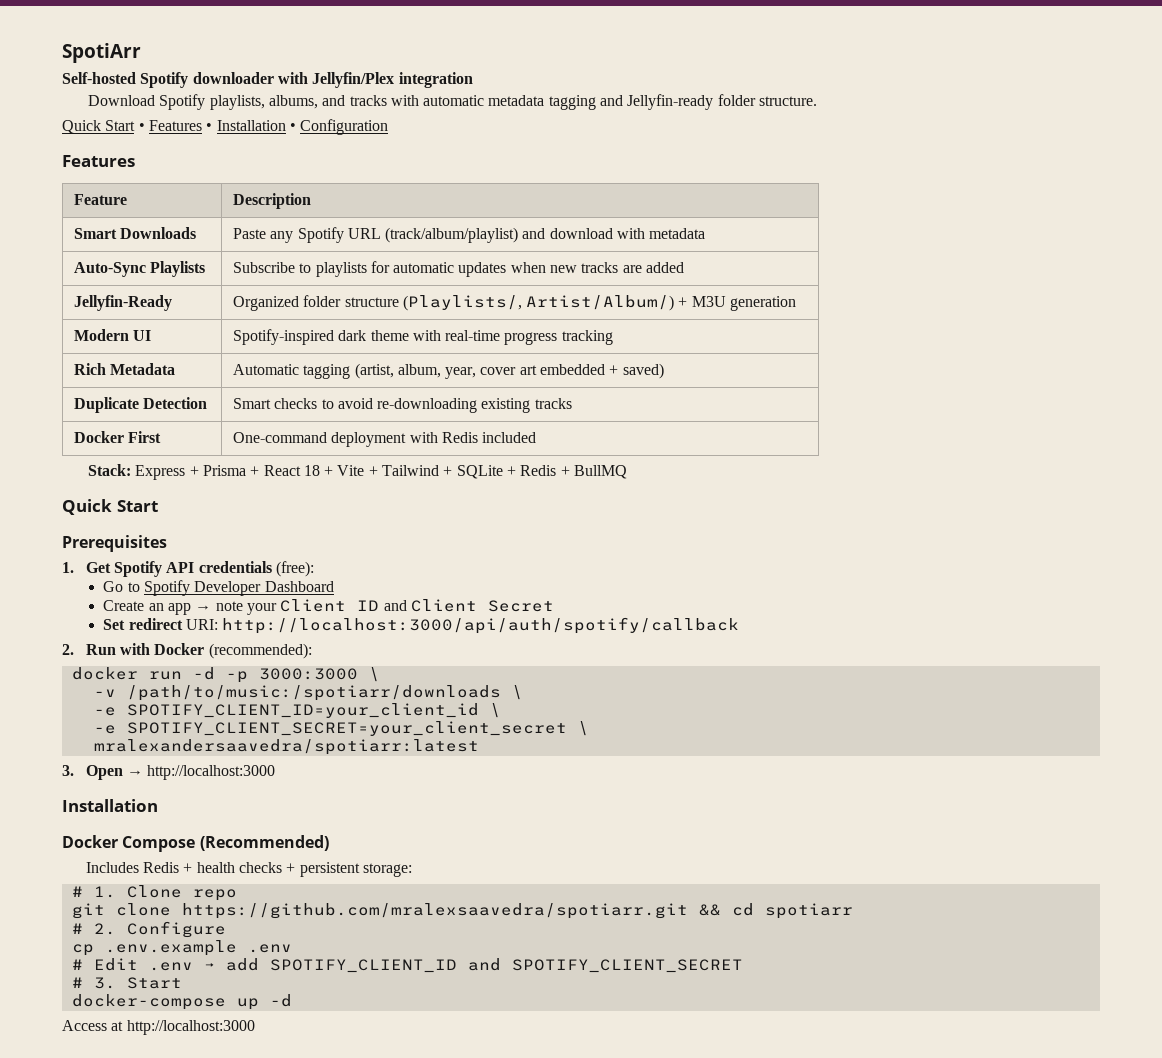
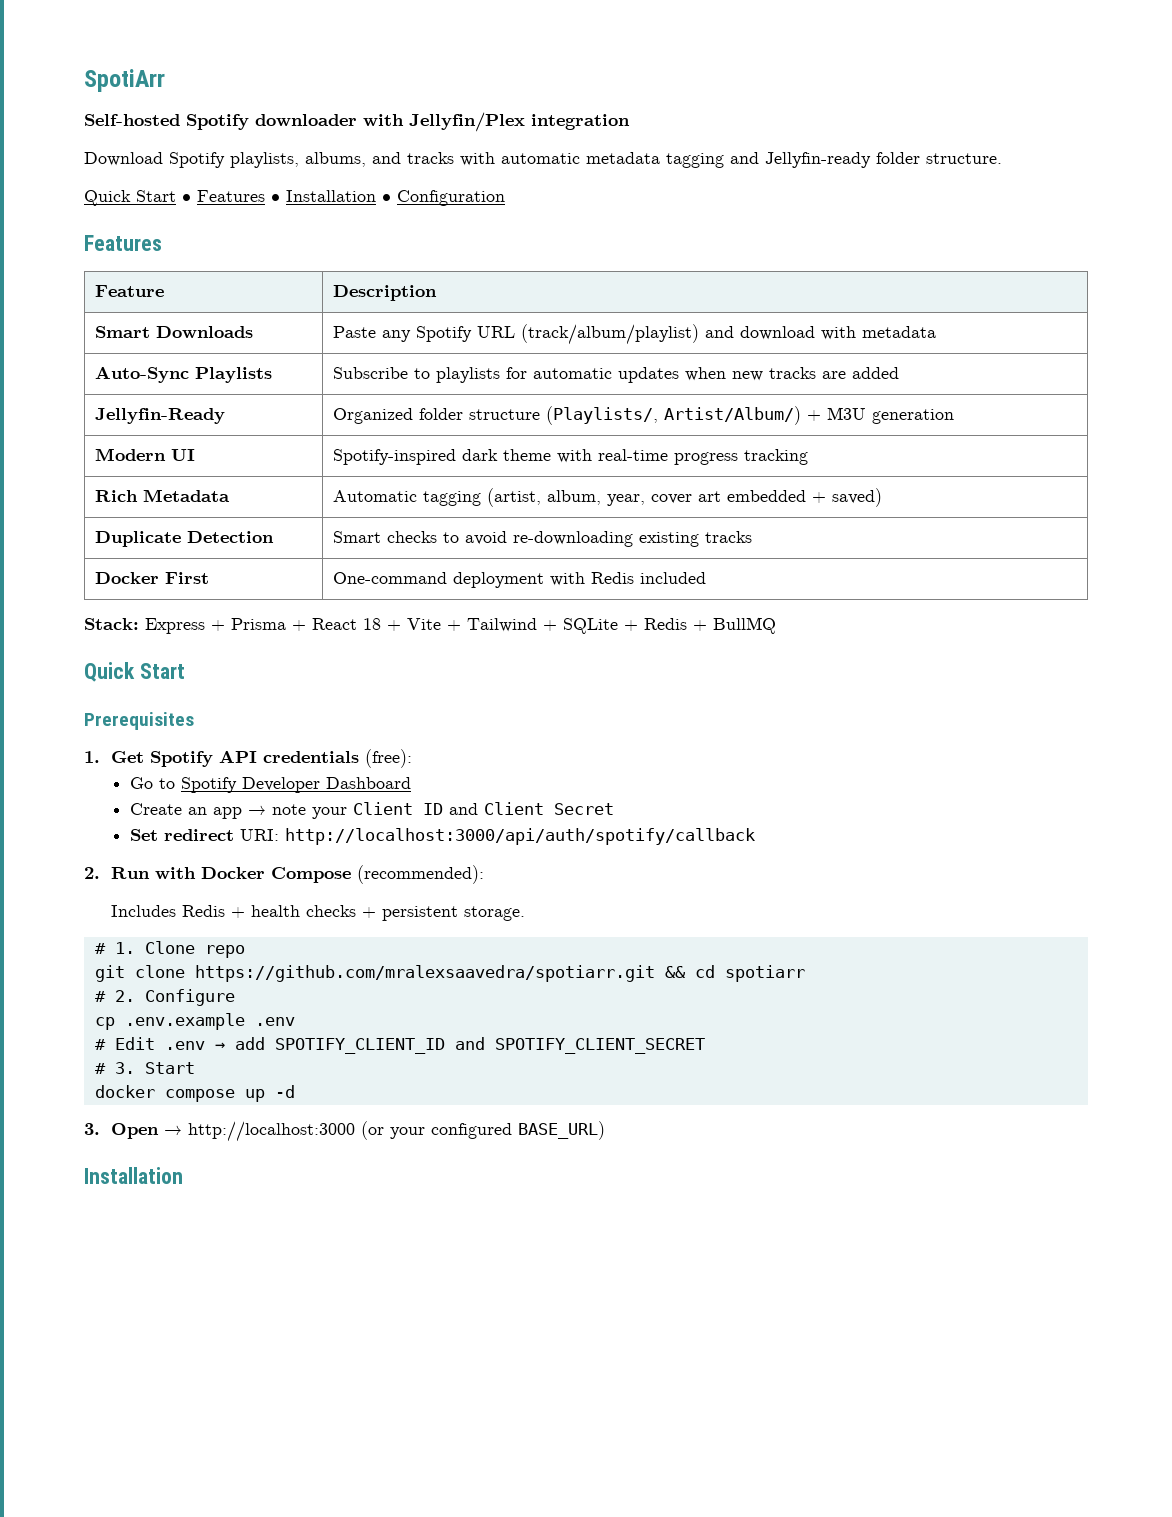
(205, 649) none -> [270,867,351,883] Compose
[71,667,380,683] [93,685,523,701] [93,703,501,718] [93,721,589,736] [93,739,479,755] [62,765,276,780] [62,799,158,812] [62,835,329,852] // docker run -d -p 3000:3000 \ // -v /path/to/music:/spotiarr/downloads \ // -e SPOTIFY_CLIENT_ID=your_client_id \ // -e SPOTIFY_CLIENT_SECRET=your_client_secret \ // mralexandersaavedra/spotiarr:latest // 3. Open → http://localhost:3000 // Installation // Docker Compose (Recommended) -> (484, 874) none
[363,863,413,877] storage: -> [463,906,525,921] storage.
[71,994,226,1010] docker-compose -> [94,1085,235,1102] docker compose
[62,1020,255,1035] Access at http://localhost:3000 -> [84,1121,605,1142] [84,1167,183,1184] 3. Open → http://localhost:3000 (or your configured BASE_URL) // Installation

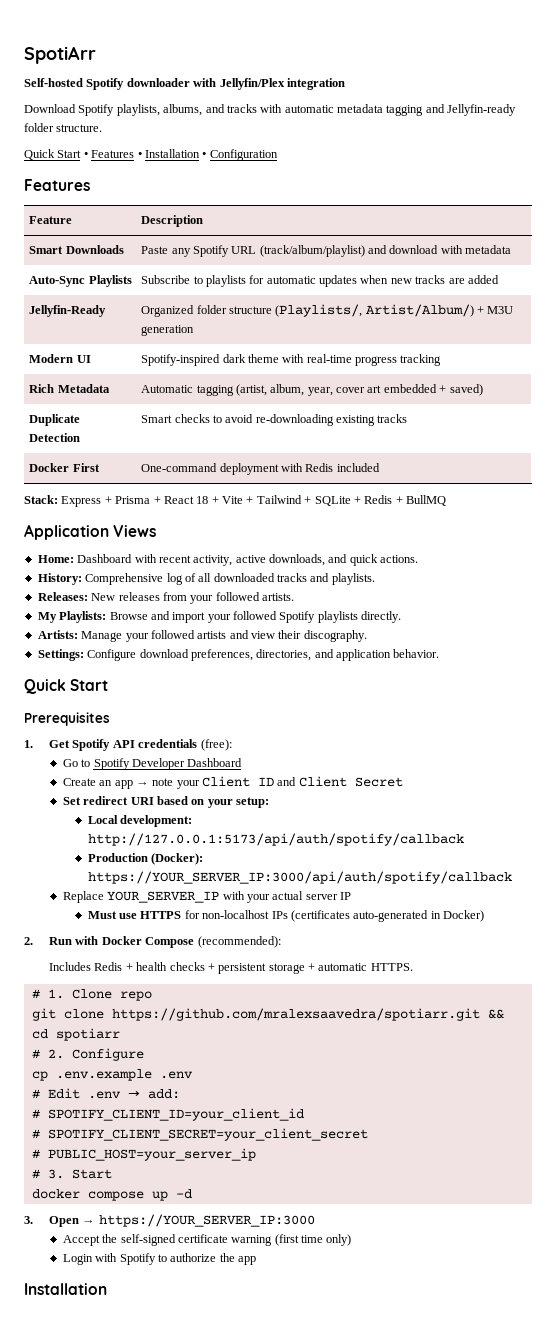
(776, 625) none -> [24,524,157,540] [37,554,419,566] [37,573,375,585] [37,592,294,604] [37,611,402,623] [37,630,367,642] [37,649,440,661] // Application Views // Home: Dashboard with recent activity, active downloads, and quick actions. // History: Comprehensive log of all downloaded tracks and playlists. // Releases: New releases from your followed artists. // My Playlists: Browse and import your followed Spotify playlists directly. // Artists: Manage your followed artists and view their discography. // Settings: Configure download preferences, directories, and application behavior.
[240,828,756,845] URI: http://localhost:3000/api/auth/spotify/callback -> [130,796,269,808] [87,815,193,827] [87,833,464,846] [87,853,204,865] [87,871,512,884] [62,891,351,903] [87,910,485,922] URI based on your setup: // Local development: http://127.0.0.1:5173/api/auth/spotify/callback // Production (Docker): https://YOUR_SERVER_IP:3000/api/auth/spotify/callback // Replace YOUR_SERVER_IP with your actual server IP // Must use HTTPS for non-localhost IPs (certificates auto-generated in Docker)
[463,906,525,921] storage. -> [268,963,413,974] storage + automatic HTTPS.
[234,1037,705,1054] add SPOTIFY_CLIENT_ID and SPOTIFY_CLIENT_SECRET -> [147,1089,180,1099] [31,1108,304,1121] [31,1128,368,1141] [31,1148,256,1161] add: // # SPOTIFY_CLIENT_ID=your_client_id // # SPOTIFY_CLIENT_SECRET=your_client_secret // # PUBLIC_HOST=your_server_ip
[187,1121,605,1142] http://localhost:3000 (or your configured BASE_URL) -> [98,1214,315,1227] [62,1234,352,1246] [62,1253,256,1265] https://YOUR_SERVER_IP:3000 // Accept the self-signed certificate warning (first time only) // Login with Spotify to authorize the app

